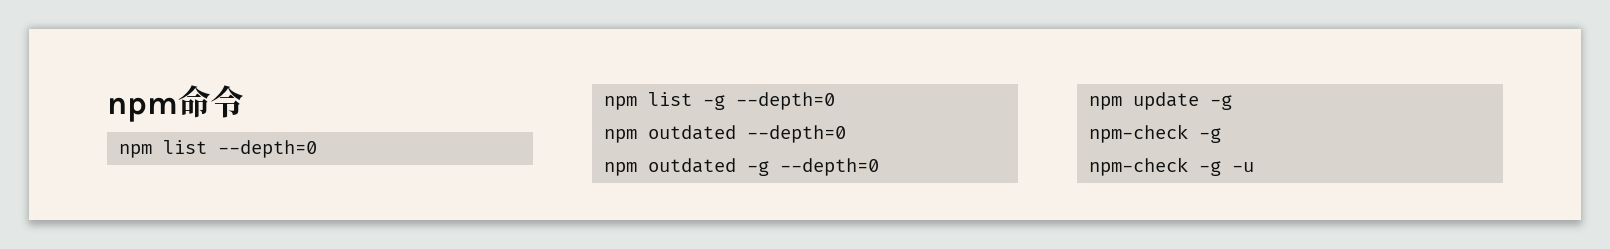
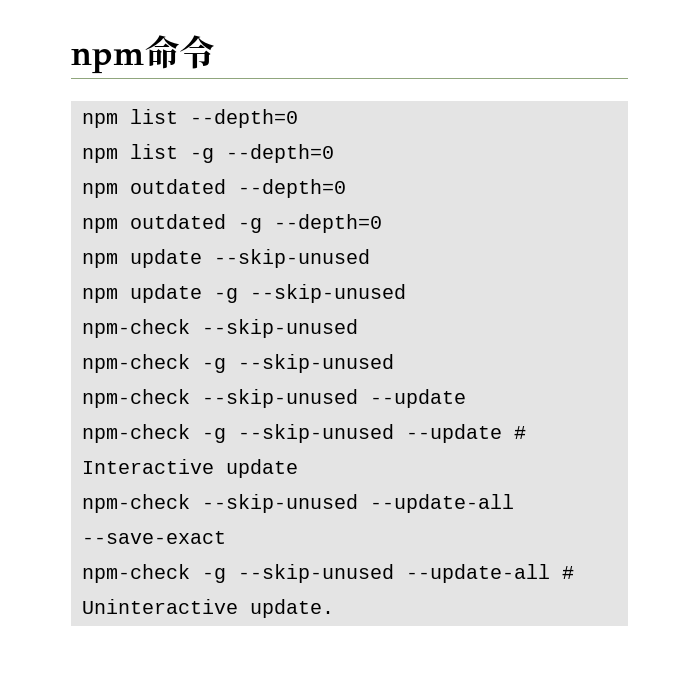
(879, 167) none -> [82,249,371,268] // npm update --skip-unused
[1089,124,1221,143] [1089,157,1254,176] // npm-check -g // npm-check -g -u -> [250,284,407,303] [82,319,359,338] [82,354,395,373] [82,389,467,408] [82,424,527,443] [82,459,299,478] [82,494,515,513] [82,531,227,544] [82,564,575,583] [82,599,335,618] --skip-unused // npm-check --skip-unused // npm-check -g --skip-unused // npm-check --skip-unused --update // npm-check -g --skip-unused --update # Interactive update // npm-check --skip-unused --update-all --save-exact // npm-check -g --skip-unused --update-all # Uninteractive update.

